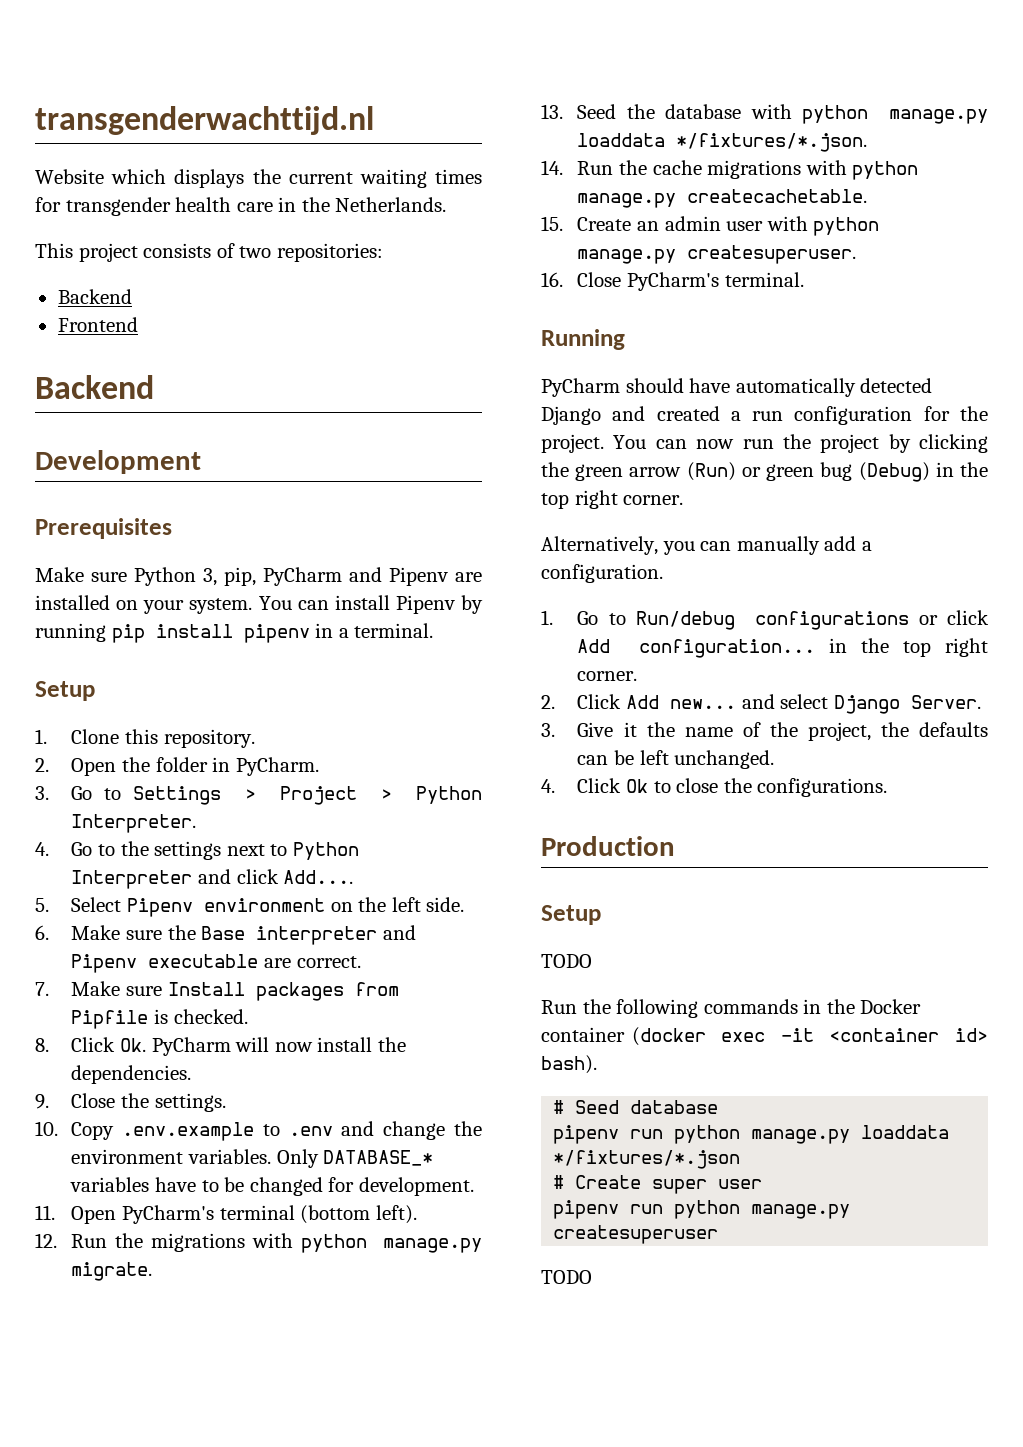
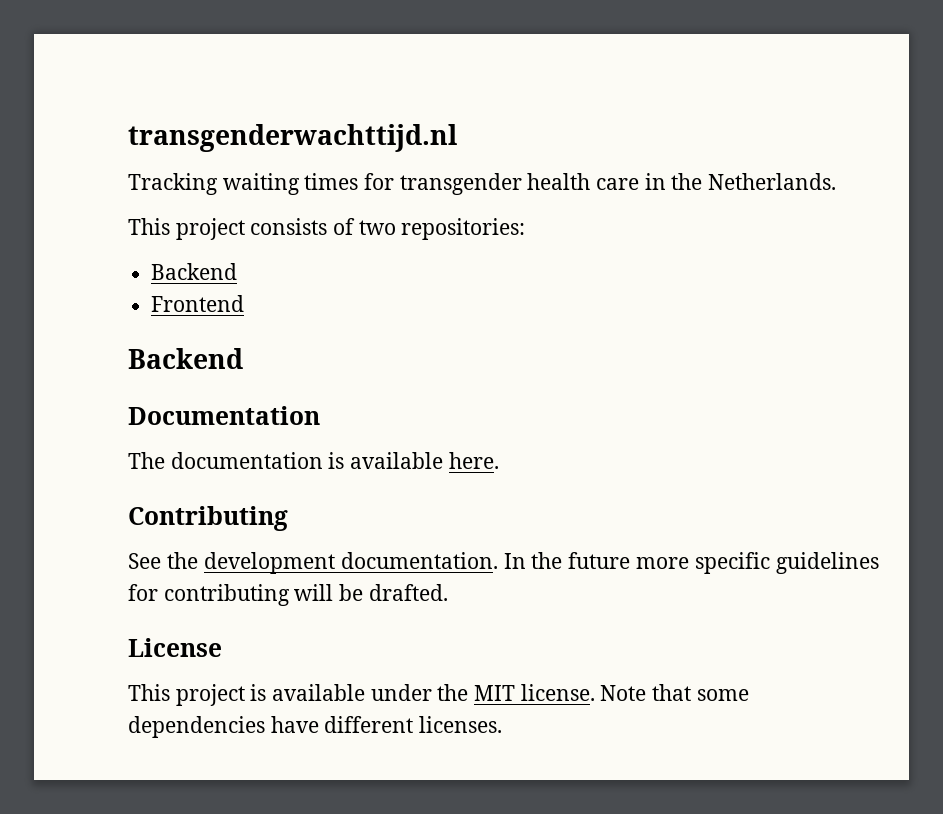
[35,169,353,188] Website which displays the current -> [128,173,218,195] Tracking
[35,450,201,474] [35,518,172,539] [35,567,482,586] [35,595,483,614] [35,623,434,643] [35,681,95,701] [35,729,255,748] [35,757,319,776] [35,786,482,805] [71,814,197,833] [35,841,359,860] [71,869,354,889] [35,897,465,917] [35,925,416,945] [71,954,361,973] [35,981,399,1001] [71,1009,248,1029] [35,1037,406,1056] [71,1065,192,1084] [35,1093,226,1112] [35,1121,483,1141] [71,1149,434,1168] [70,1177,474,1196] [35,1205,417,1224] [35,1233,482,1253] [71,1262,153,1281] [541,104,988,124] [577,133,868,152] [541,160,919,180] [577,189,868,208] [541,216,880,236] [577,245,857,264] [541,272,804,291] [541,329,625,350] [541,378,933,397] [541,406,988,425] [541,434,988,453] [541,462,988,482] [541,490,684,509] [541,536,872,555] [541,564,663,583] [541,610,989,630] [577,638,988,658] [577,671,638,681] [541,694,981,714] [541,722,988,741] [577,750,775,769] [541,778,888,797] [541,836,675,856] [541,905,601,925] [541,954,592,968] [541,999,922,1018] [541,1027,988,1046] [541,1055,597,1074] [553,1100,719,1114] [553,1125,950,1144] [553,1150,741,1169] [553,1175,763,1194] [553,1200,851,1219] [553,1225,719,1244] [541,1270,592,1284] Development // Prerequisites // Make sure Python 3, pip, PyCharm and Pipenv are installed on your system. You can install Pipenv by running pip install pipenv in a terminal. // Setup // 1. Clone this repository. // 2. Open the folder in PyCharm. // 3. Go to Settings > Project > Python Interpreter. // 4. Go to the settings next to Python Interpreter and click Add.... // 5. Select Pipenv environment on the left side. // 6. Make sure the Base interpreter and Pipenv executable are correct. // 7. Make sure Install packages from Pipfile is checked. // 8. Click Ok. PyCharm will now install the dependencies. // 9. Close the settings. // 10. Copy .env.example to .env and change the environment variables. Only DATABASE_* variables have to be changed for development. // 11. Open PyCharm's terminal (bottom left). // 12. Run the migrations with python manage.py migrate. // 13. Seed the database with python manage.py loaddata */fixtures/*.json. // 14. Run the cache migrations with python manage.py createcachetable. // 15. Create an admin user with python manage.py createsuperuser. // 16. Close PyCharm's terminal. // Running // PyCharm should have automatically detected Django and created a run configuration for the project. You can now run the project by clicking the green arrow (Run) or green bug (Debug) in the top right corner. // Alternatively, you can manually add a configuration. // 1. Go to Run/debug configurations or click Add configuration... in the top right corner. // 2. Click Add new... and select Django Server. // 3. Give it the name of the project, the defaults can be left unchanged. // 4. Click Ok to close the configurations. // Production // Setup // TODO // Run the following commands in the Docker container (docker exec -it <container id> bash). // # Seed database // pipenv run python manage.py loaddata */fixtures/*.json // # Create super user // pipenv run python manage.py createsuperuser // TODO -> [128,406,320,425] [128,452,499,469] [128,506,288,531] [128,552,880,574] [128,584,448,606] [128,638,222,657] [128,684,749,706] [128,716,503,738] Documentation // The documentation is available here. // Contributing // See the development documentation. In the future more specific guidelines for contributing will be drafted. // License // This project is available under the MIT license. Note that some dependencies have different licenses.

